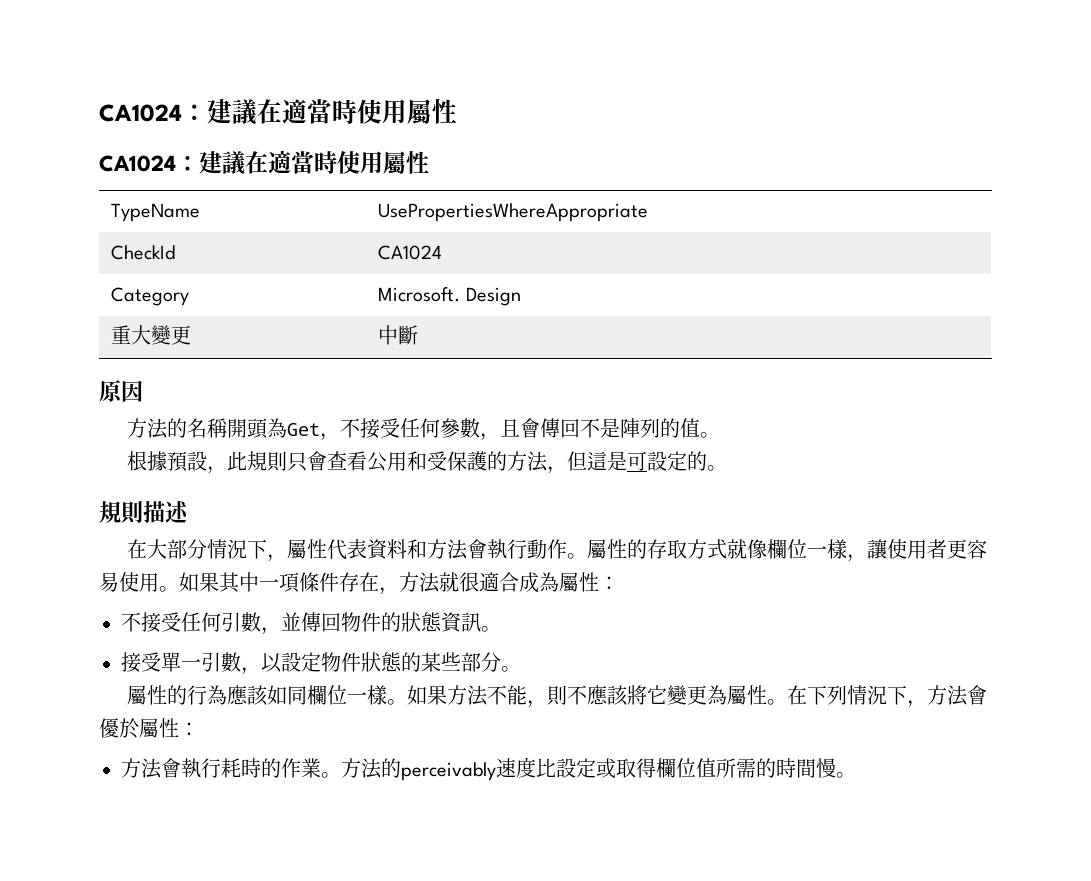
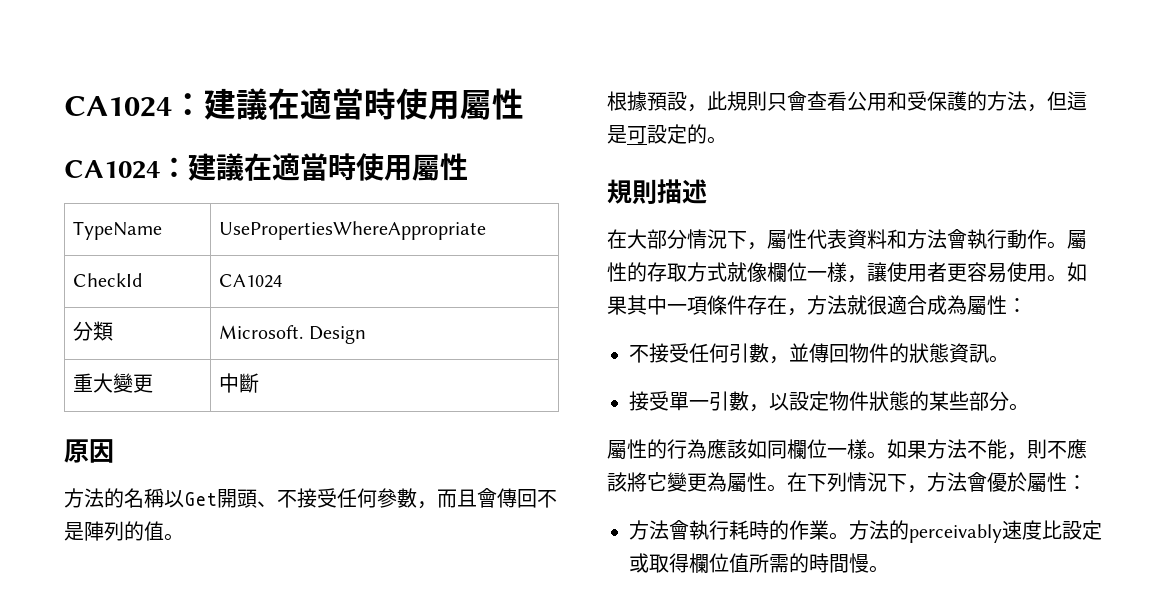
[111,287,190,306] Category -> [73,321,114,341] 分類
[227,418,341,441] 開頭為Get， -> [164,489,277,508] 以Get開頭、
(501, 437) none -> [437,489,457,508] 而

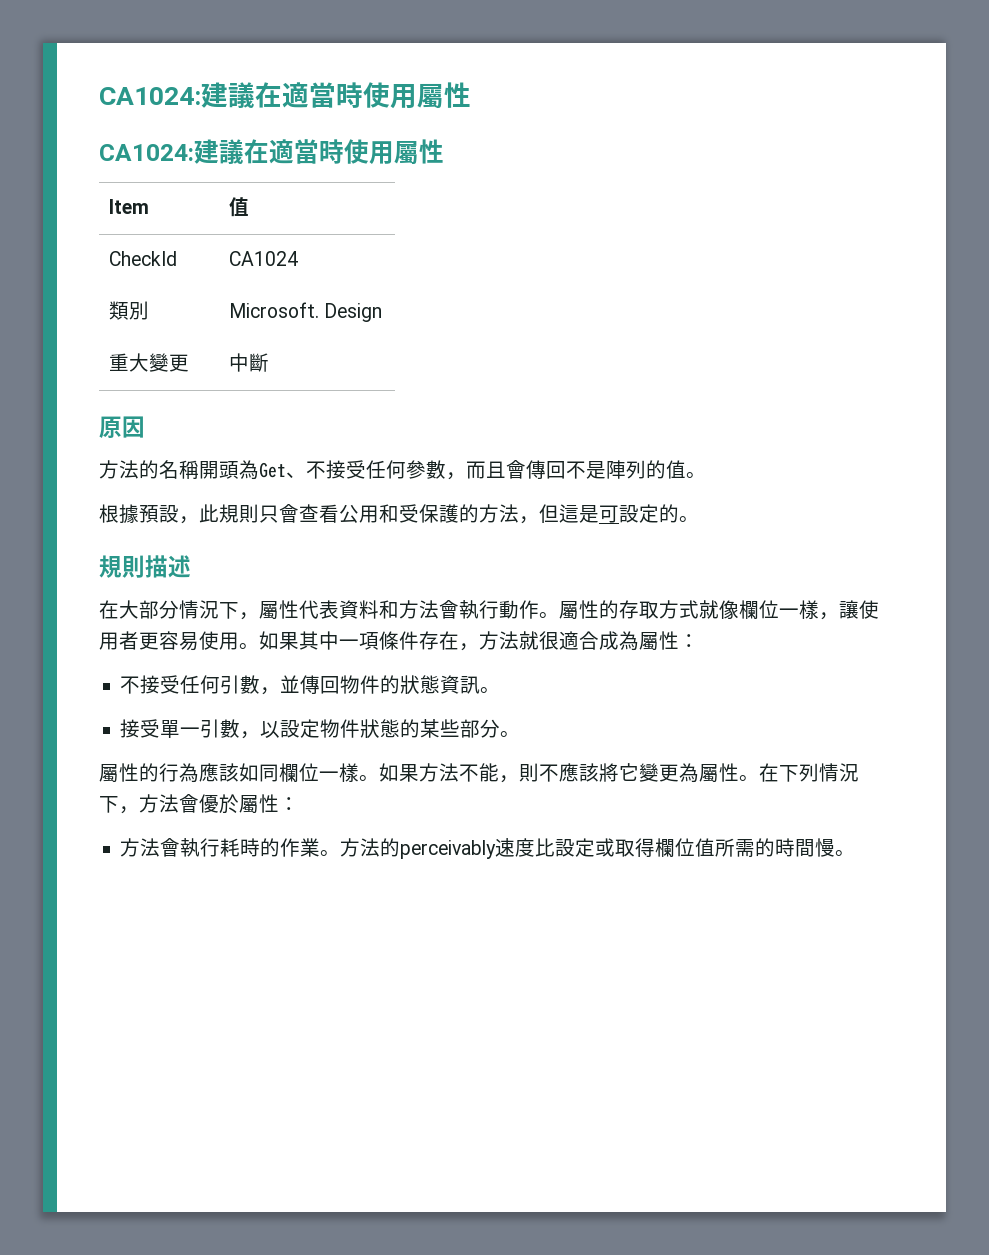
[64,88,524,120] [64,153,468,181] [73,221,163,240] [219,221,487,240] CA1024：建議在適當時使用屬性 // CA1024：建議在適當時使用屬性 // TypeName | UsePropertiesWhereAppropriate -> [99,82,471,109] [99,139,444,165] [108,199,149,214] [228,197,249,217] CA1024:建議在適當時使用屬性 // CA1024:建議在適當時使用屬性 // Item | 值
[73,321,94,341] 分 -> (298, 258) none
(114, 331) none -> [128,301,149,320] 別
[164,489,257,508] 以Get開頭 -> [199,460,286,480] 開頭為Get

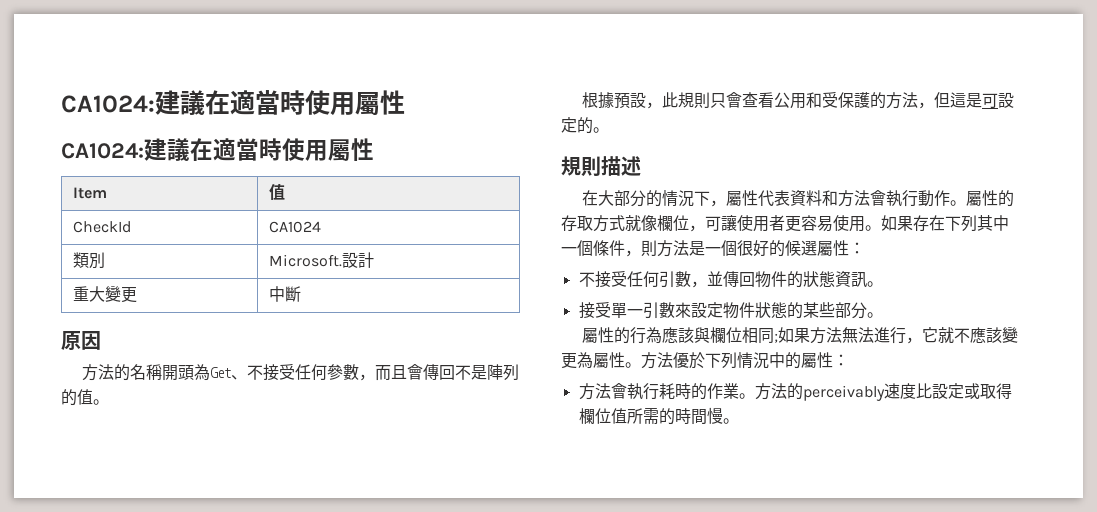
[323,303,382,322] Design -> [342,252,375,268] 設計
(179, 609) none -> [646,190,663,207] 的
[779,600,839,620] 一樣， -> [689,216,721,232] ，可
[299,631,639,651] 其中一項條件存在，方法就很適合成為 -> [913,215,1009,232] [561,240,817,257] 存在下列其中一個條件，則方法是一個很好的候選
[240,721,281,739] ，以 -> [674,302,691,318] 來
[239,763,859,783] [99,794,239,814] 如同欄位一樣。如果方法不能，則不應該將它變更為屬性。在下列情況下，方法會優於 -> [694,326,1019,344] [561,352,801,369] 與欄位相同;如果方法無法進行，它就不應該變更為屬性。方法優於下列情況中的

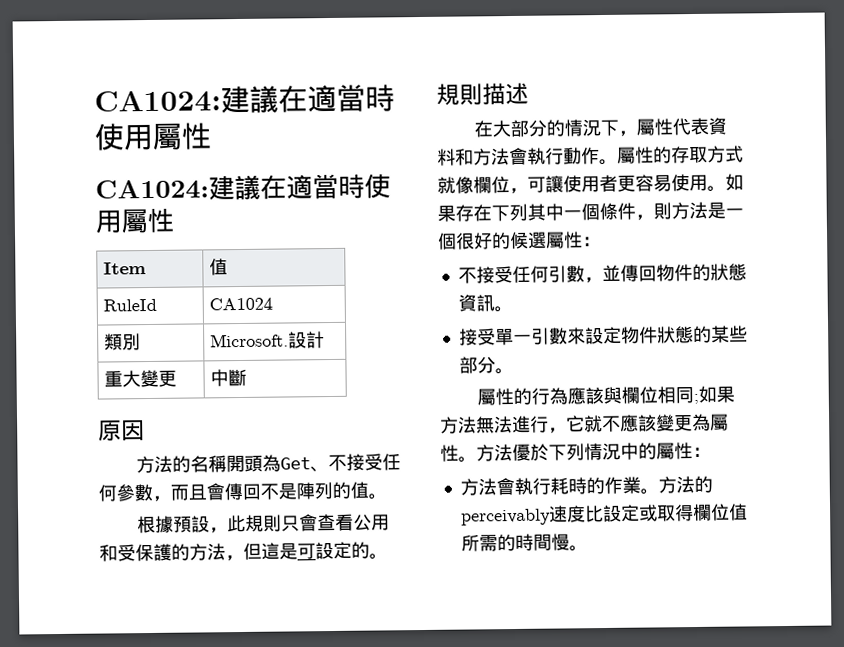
[73,221,132,233] CheckId -> [103,298,158,312] RuleId

